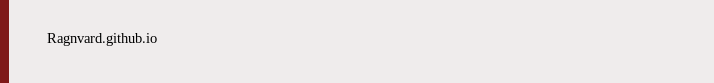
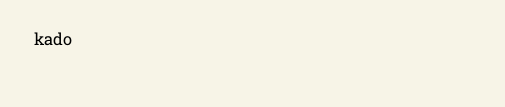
[47,33,157,46] Ragnvard.github.io -> [34,32,72,46] kado

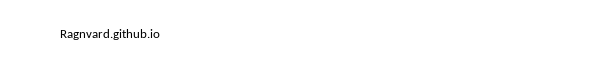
[34,32,72,46] kado -> [60,29,160,40] Ragnvard.github.io

